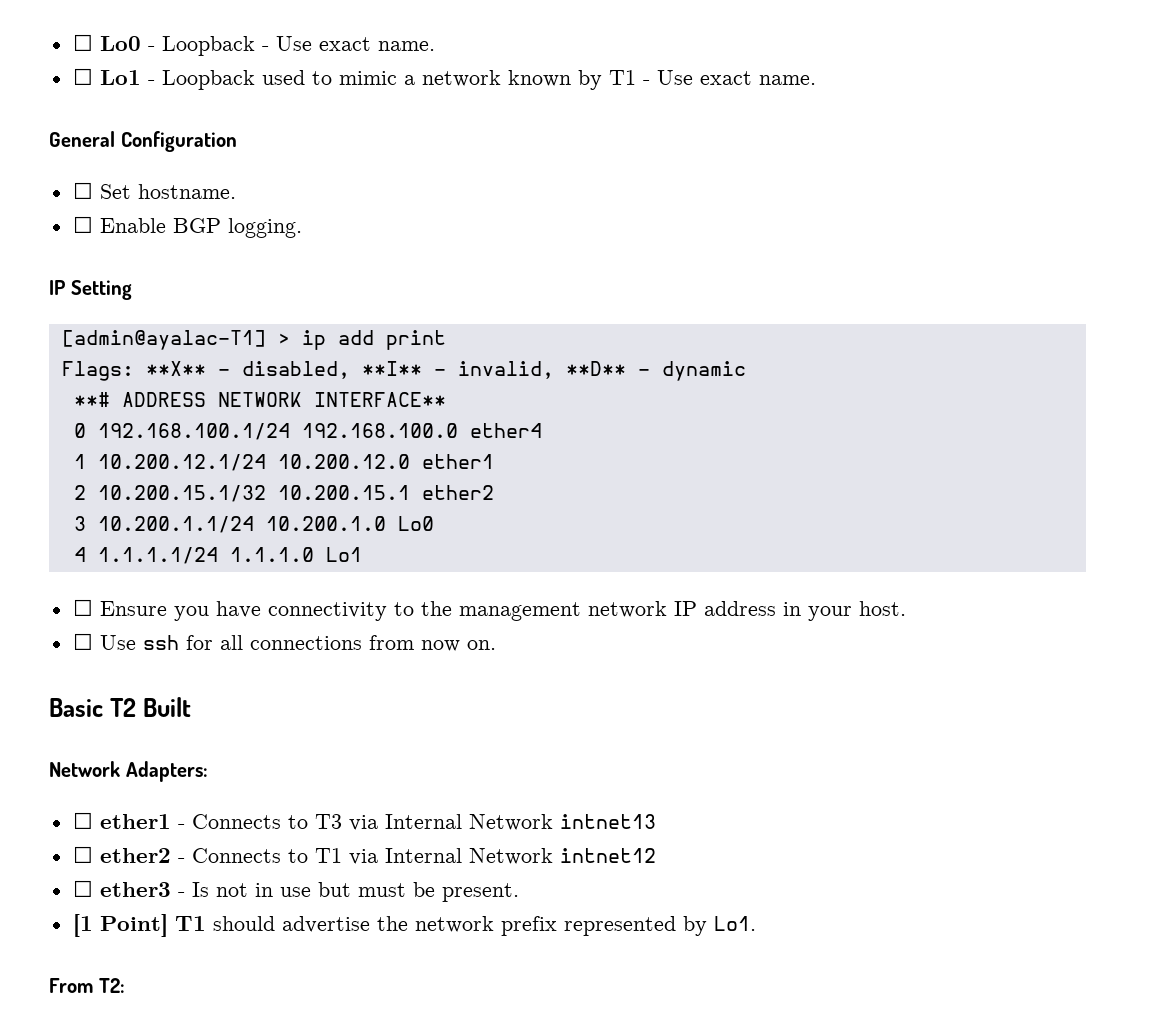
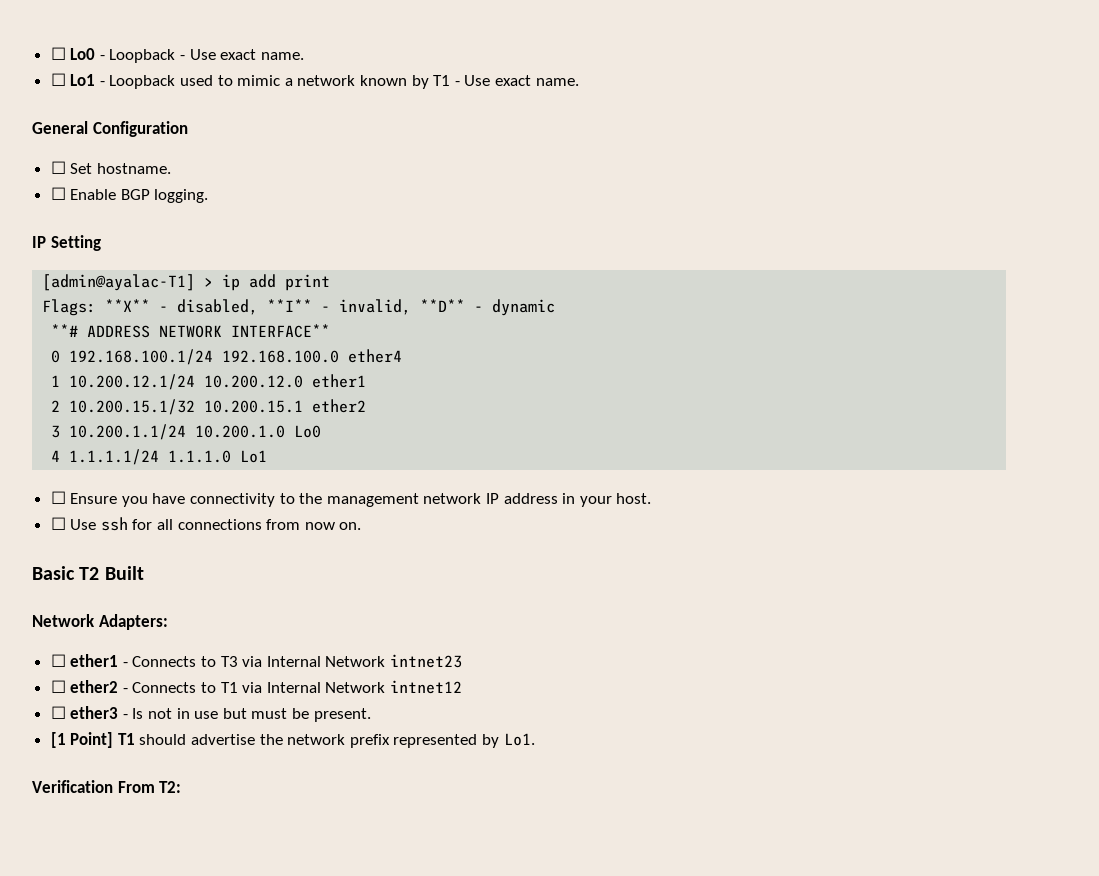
[559,814,656,829] intnet13 -> [390,654,463,668] intnet23
(756, 923) none -> [32,780,113,793] Verification

